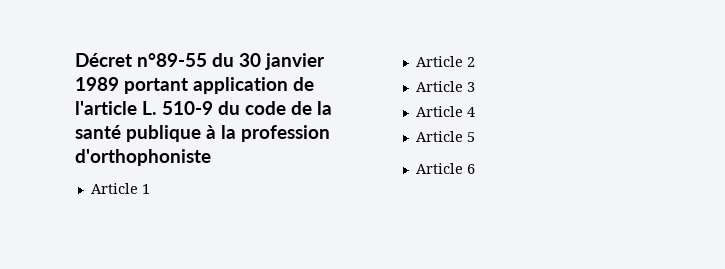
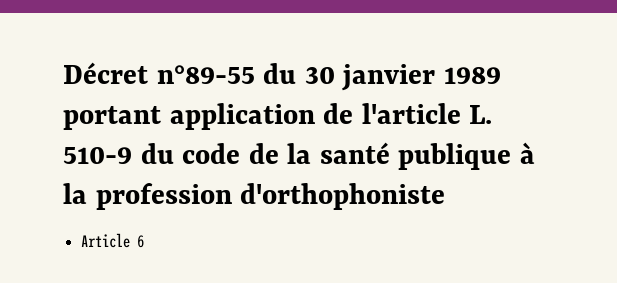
[90,183,150,194] [415,56,475,67] [415,81,475,92] [415,106,475,117] [415,131,475,142] // Article 1 // Article 2 // Article 3 // Article 4 // Article 5 -> (446, 196) none

